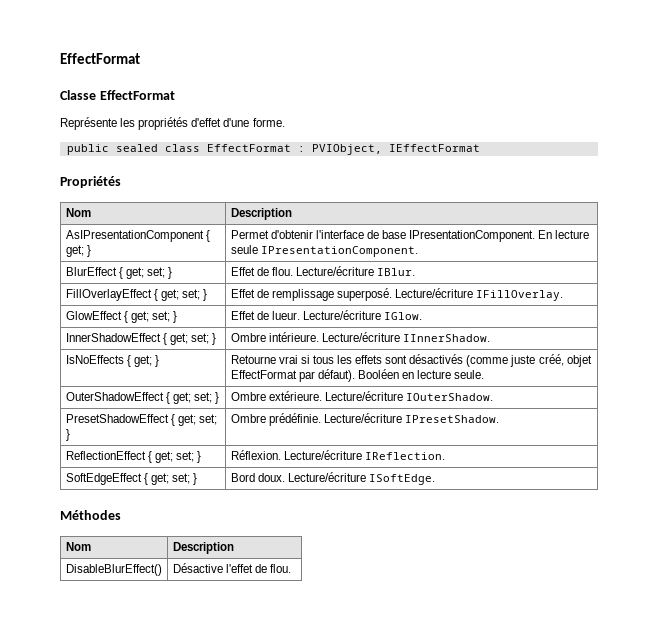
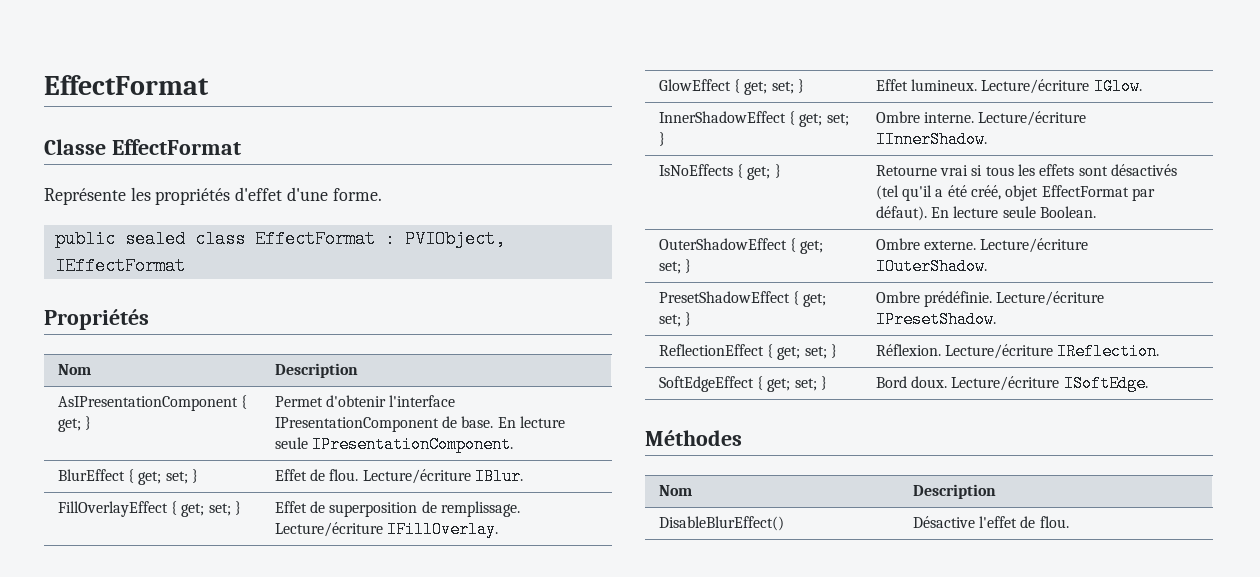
[366,230,536,242] de base IPresentationComponent. -> [274,416,494,432] IPresentationComponent de base.
[271,288,392,301] remplissage superposé. -> [329,501,520,517] superposition de remplissage.
[256,311,300,320] de lueur. -> [910,79,977,91] lumineux.
[268,332,319,342] intérieure. -> [923,112,974,123] interne.
[466,355,536,367] (comme juste -> [875,185,967,201] (tel qu'il a été
[357,369,485,379] Booléen en lecture seule. -> [930,206,1096,218] En lecture seule Boolean.
[268,391,322,401] extérieure. -> [923,240,976,250] externe.

